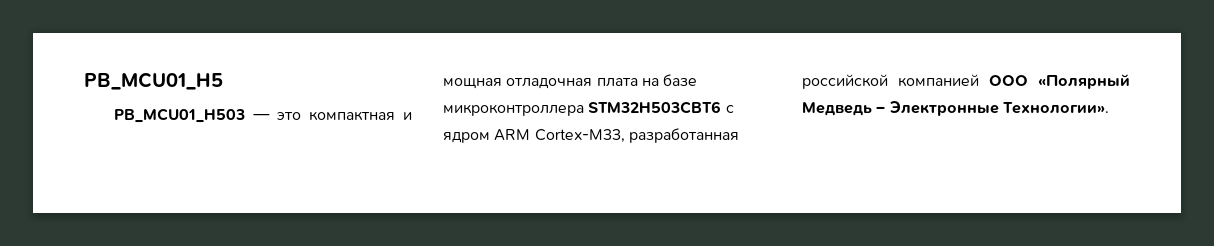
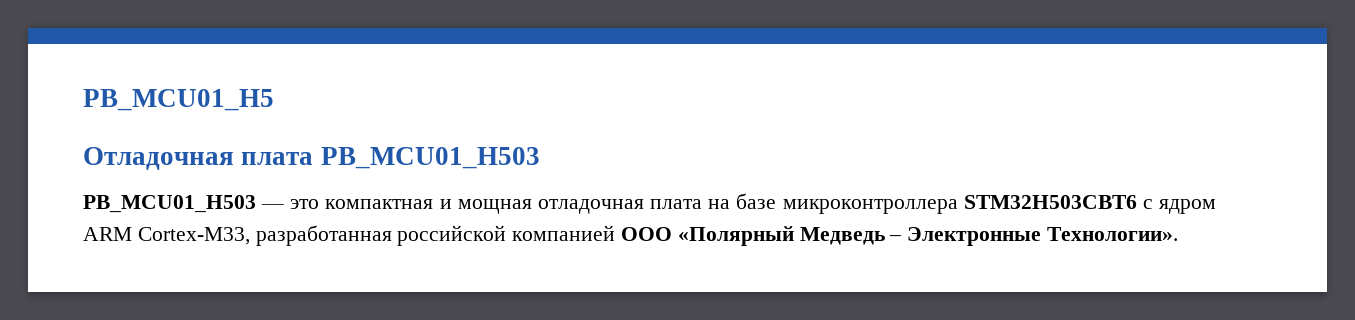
(223, 81) none -> [83,147,540,170] // Отладочная плата PB_MCU01_H503

